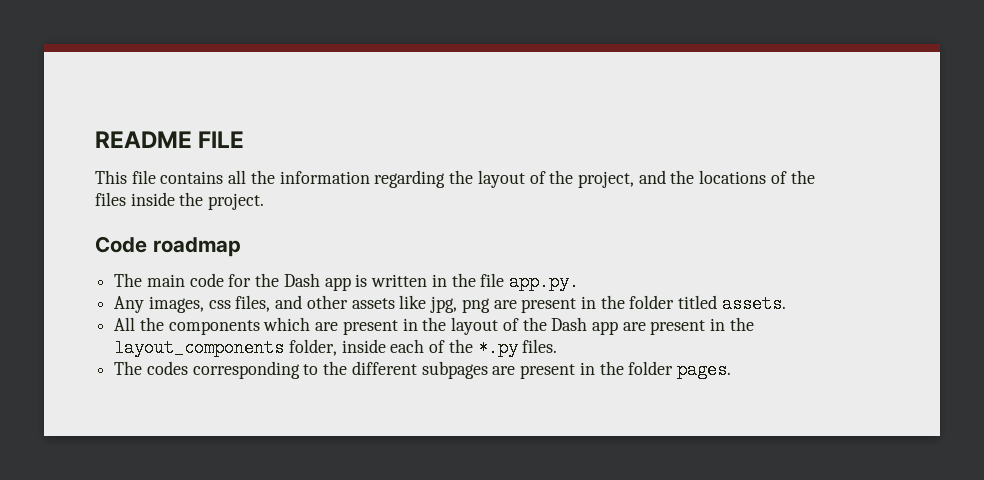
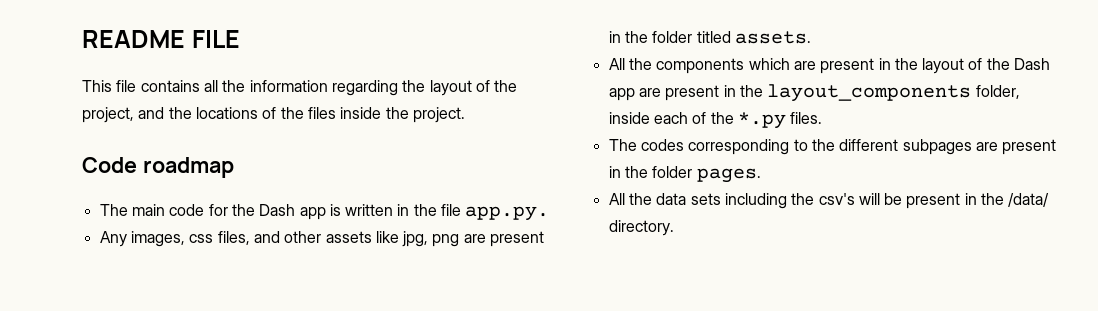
(731, 370) none -> [608,193,1050,209] [608,220,674,236] // All the data sets including the csv's will be present in the /data/ directory.

